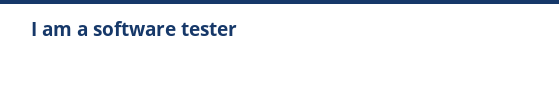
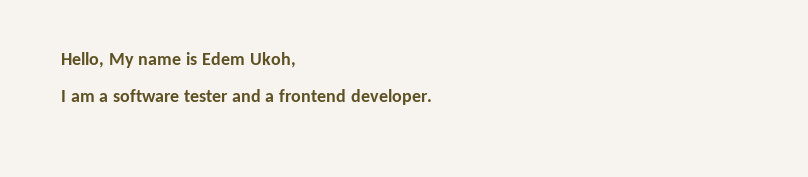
(31, 29) none -> [61,52,296,68] Hello, My name is Edem Ukoh, //
(237, 29) none -> [231,89,432,105] and a frontend developer.

